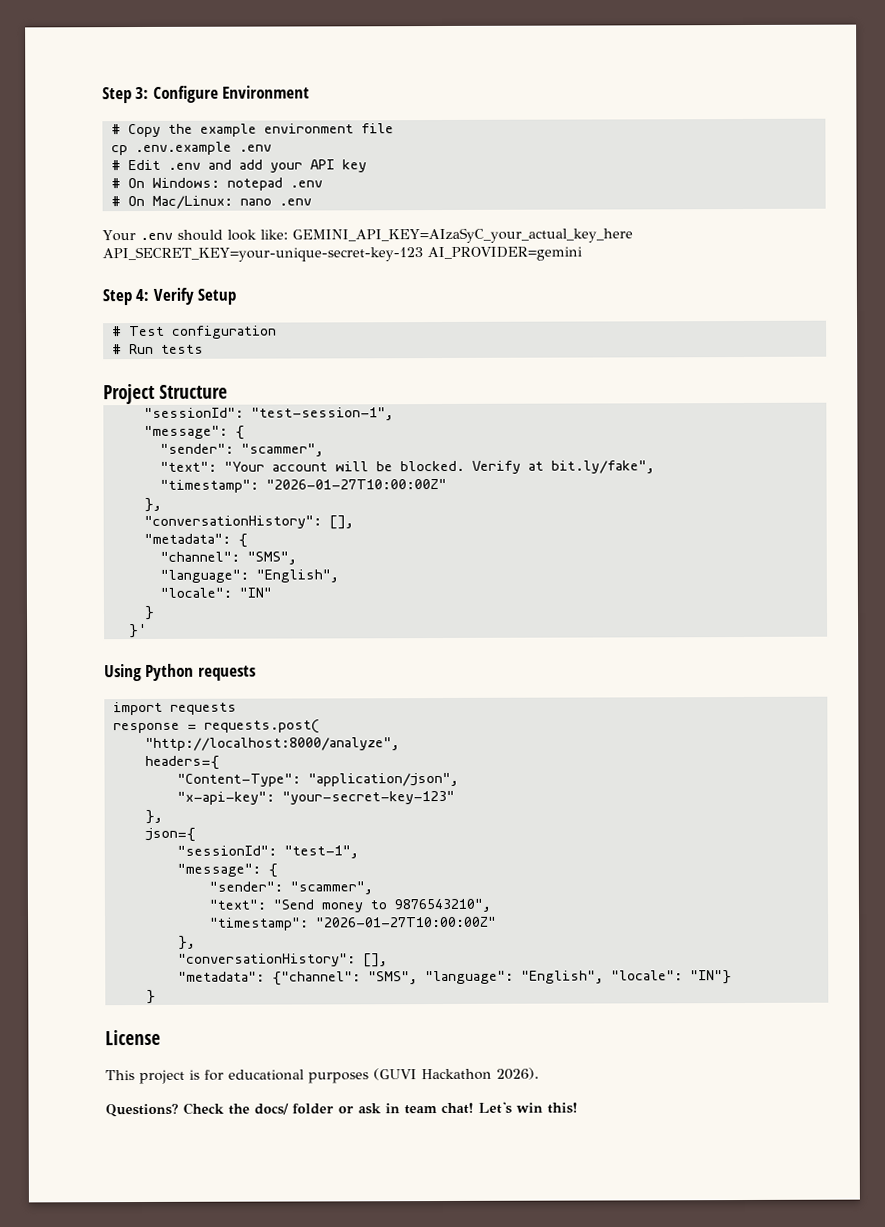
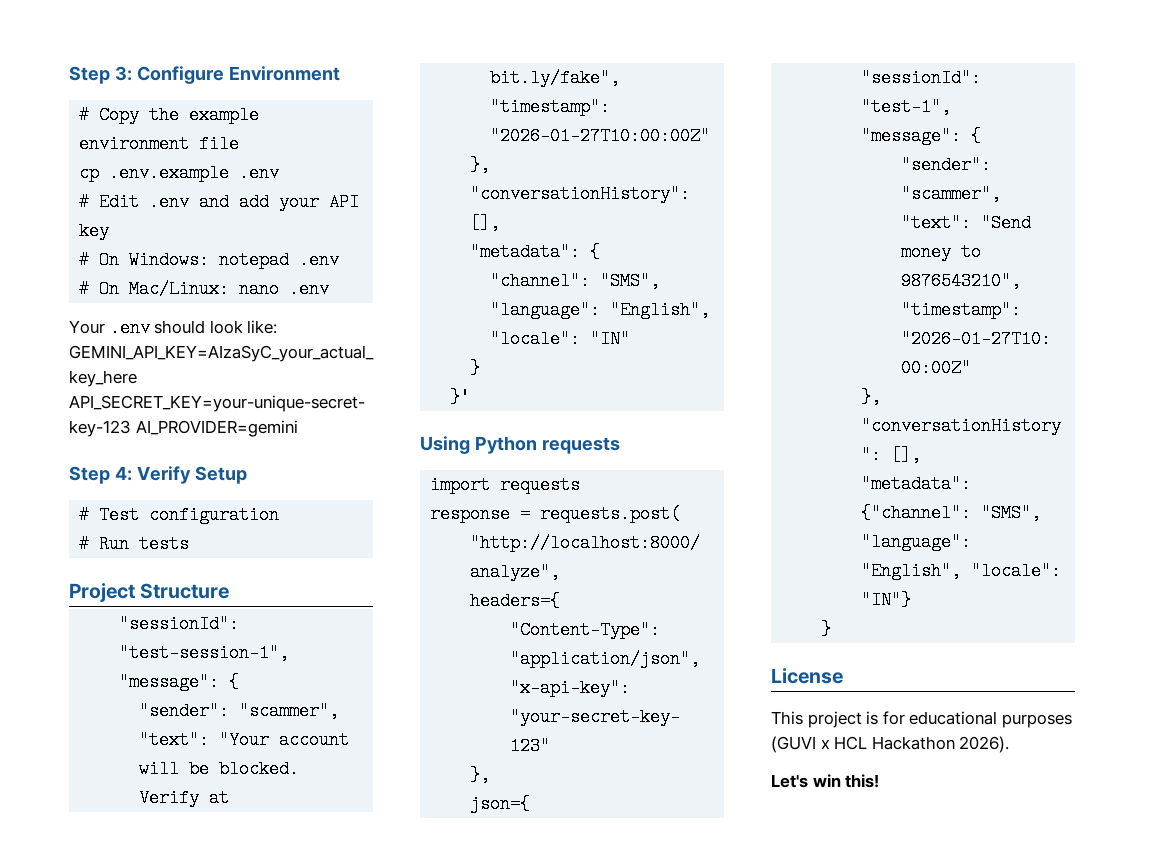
(417, 1074) none -> [820,736,868,750] x HCL
[105,1102,474,1118] Questions? Check the docs/ folder or ask in team chat! -> (1010, 744) none

